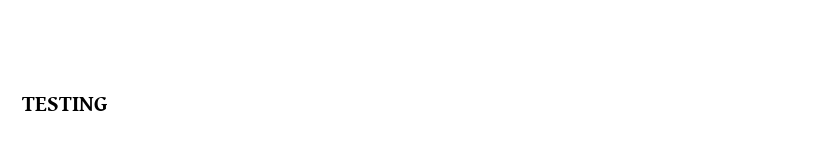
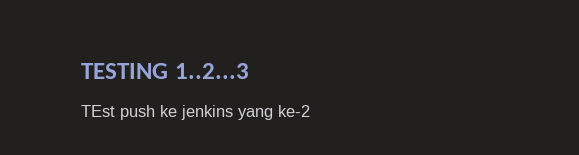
(107, 104) none -> [174,63,249,79] [81,105,310,120] 1..2...3 // TEst push ke jenkins yang ke-2

